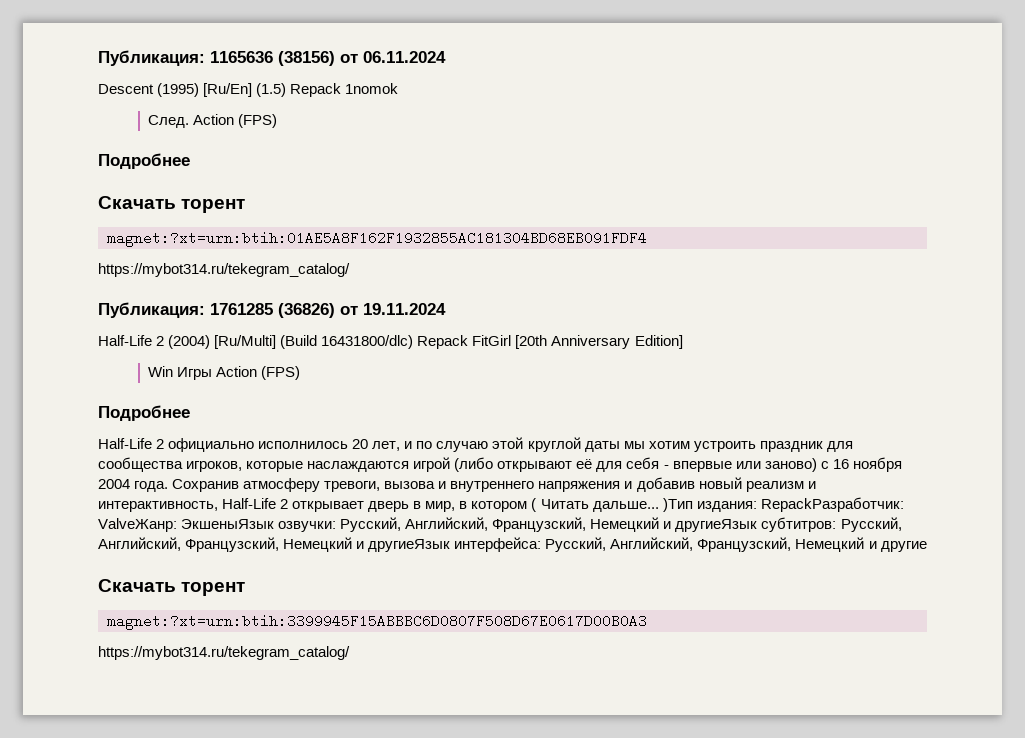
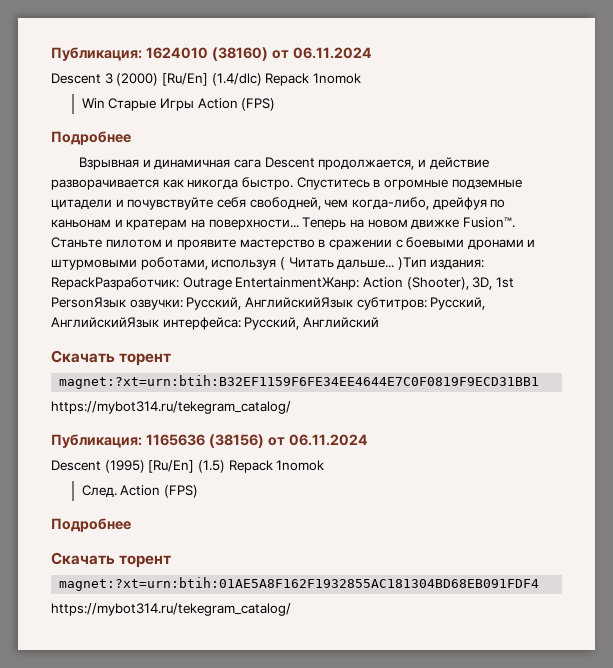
[98,50,205,66] Публикация: -> [51,47,372,61] [51,73,361,86] [81,98,276,111] [51,131,131,145] [79,157,489,170] [51,177,522,190] [51,197,506,210] [51,217,515,230] [51,237,536,250] [51,257,484,270] [51,277,514,290] [51,297,486,310] [51,317,379,330] [51,350,172,366] [59,375,540,389] [51,401,291,414] [51,434,142,448] Публикация: 1624010 (38160) от 06.11.2024 // Descent 3 (2000) [Ru/En] (1.4/dlc) Repack 1nomok // Win Старые Игры Action (FPS) // Подробнее // Взрывная и динамичная сага Descent продолжается, и действие разворачивается как никогда быстро. Спуститесь в огромные подземные цитадели и почувствуйте себя свободней, чем когда-либо, дрейфуя по каньонам и кратерам на поверхности... Теперь на новом движке Fusion™. Станьте пилотом и проявите мастерство в сражении с боевыми дронами и штурмовыми роботами, используя ( Читать дальше... )Тип издания: RepackРазработчик: Outrage EntertainmentЖанр: Action (Shooter), 3D, 1st PersonЯзык озвучки: Русский, АнглийскийЯзык субтитров: Русский, АнглийскийЯзык интерфейса: Русский, Английский // Скачать торент // magnet:?xt=urn:btih:B32EF1159F6FE34EE4644E7C0F0819F9ECD31BB1 // https://mybot314.ru/tekegram_catalog/ // Публикация:
[98,302,446,318] [98,335,683,349] [148,366,301,380] [98,405,190,421] [98,437,853,452] [98,457,902,472] [98,477,816,492] [98,497,904,512] [98,517,902,532] [98,537,927,552] [98,579,246,596] [107,614,647,630] [98,646,350,660] // Публикация: 1761285 (36826) от 19.11.2024 // Half-Life 2 (2004) [Ru/Multi] (Build 16431800/dlc) Repack FitGirl [20th Anniversary Edition] // Win Игры Action (FPS) // Подробнее // Half-Life 2 официально исполнилось 20 лет, и по случаю этой круглой даты мы хотим устроить праздник для сообщества игроков, которые наслаждаются игрой (либо открывают её для себя - впервые или заново) с 16 ноября 2004 года. Сохранив атмосферу тревоги, вызова и внутреннего напряжения и добавив новый реализм и интерактивность, Half-Life 2 открывает дверь в мир, в котором ( Читать дальше... )Тип издания: RepackРазработчик: ValveЖанр: ЭкшеныЯзык озвучки: Русский, Английский, Французский, Немецкий и другиеЯзык субтитров: Русский, Английский, Французский, Немецкий и другиеЯзык интерфейса: Русский, Английский, Французский, Немецкий и другие // Скачать торент // magnet:?xt=urn:btih:3399945F15ABBBC6D0807F508D67E0617D00B0A3 // https://mybot314.ru/tekegram_catalog/ -> (291, 609) none

